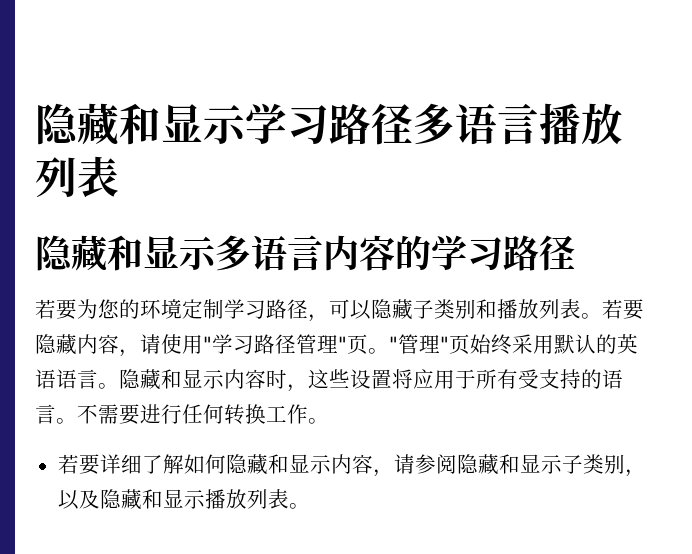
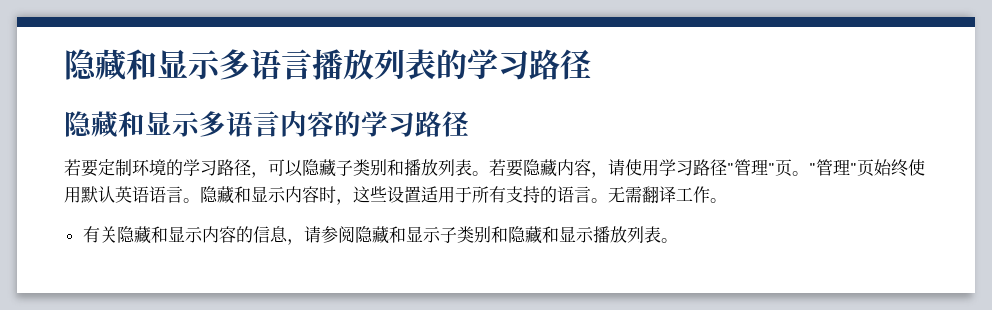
[35,103,413,145] 隐藏和显示学习路径 -> [64,49,221,81] 隐藏和显示
(119, 177) none -> [436,49,591,80] 的学习路径
[77,299,224,319] 为您的环境定制 -> [98,159,183,176] 定制环境的
[203,334,296,354] "学习路径 -> [659,159,734,176] 学习路径"
[512,334,617,354] 采用默认的 -> [908,159,925,176] [64,186,115,203] 使用默认
[392,369,434,389] 将应 -> [421,186,438,203] 适
[518,369,539,389] 受 -> (506, 194) none
[77,404,329,425] [57,454,373,475] 不需要进行任何转换工作。 // 若要详细了解如何隐藏和显示内容 -> [608,186,727,203] [82,226,288,244] 无需翻译工作。 // 有关隐藏和显示内容的信息
[624,469,646,477] [57,490,100,510] ，以及 -> [490,226,508,243] 和

